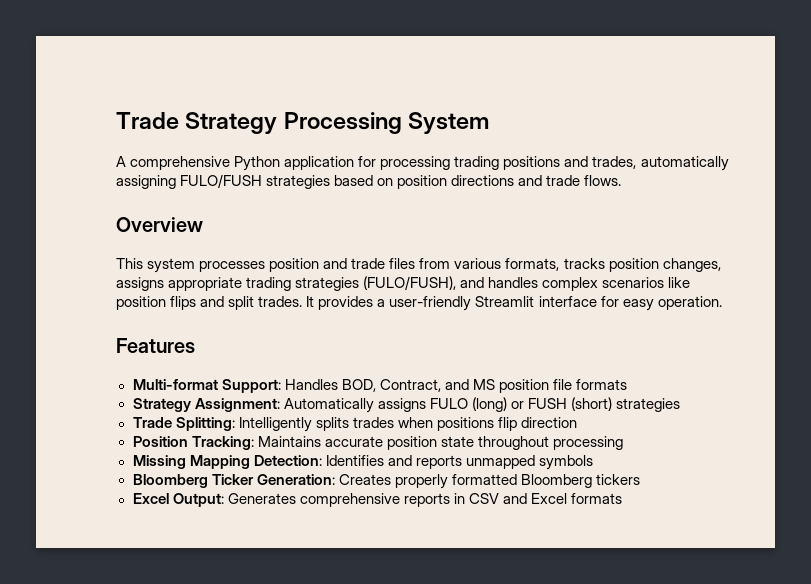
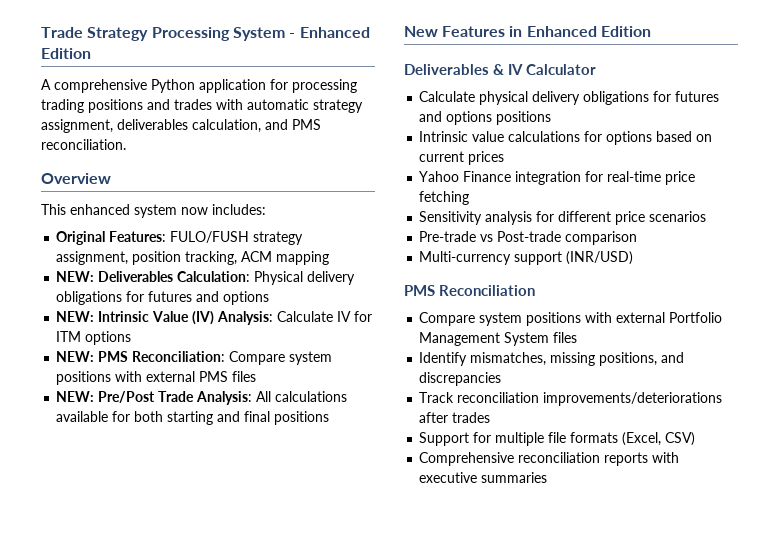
(490, 123) none -> [289,27,370,38] [41,48,91,59] - Enhanced Edition
[592,156,729,171] [116,174,622,189] [116,217,203,232] [116,258,721,273] [116,276,691,291] [116,296,722,311] [116,338,195,353] [132,379,627,393] [132,397,680,413] [132,417,577,432] [132,436,623,450] [132,455,593,470] [132,474,640,489] [132,493,622,507] trades, automatically assigning FULO/FUSH strategies based on position directions and trade flows. // Overview // This system processes position and trade files from various formats, tracks position changes, assigns appropriate trading strategies (FULO/FUSH), and handles complex scenarios like position flips and split trades. It provides a user-friendly Streamlit interface for easy operation. // Features // Multi-format Support: Handles BOD, Contract, and MS position file formats // Strategy Assignment: Automatically assigns FULO (long) or FUSH (short) strategies // Trade Splitting: Intelligently splits trades when positions flip direction // Position Tracking: Maintains accurate position state throughout processing // Missing Mapping Detection: Identifies and reports unmapped symbols // Bloomberg Ticker Generation: Creates properly formatted Bloomberg tickers // Excel Output: Generates comprehensive reports in CSV and Excel formats -> [174,99,363,113] [41,119,321,133] [41,139,126,150] [41,173,111,184] [41,204,266,218] [56,231,304,245] [56,251,330,265] [56,271,356,285] [56,291,270,305] [56,311,373,325] [56,331,132,345] [56,351,333,365] [56,371,257,385] [56,391,348,405] [56,411,330,425] [404,26,651,37] [404,64,596,75] [419,91,720,105] [419,111,552,125] [419,131,713,145] [419,151,505,165] [419,171,696,185] [419,191,470,205] [419,211,707,225] [419,231,638,245] [419,251,634,265] [404,285,535,296] [419,312,723,326] [419,332,578,346] [419,352,685,366] [419,372,502,386] [419,392,723,406] [419,412,491,423] [419,432,696,446] [419,452,680,466] [419,472,548,483] trades with automatic strategy assignment, deliverables calculation, and PMS reconciliation. // Overview // This enhanced system now includes: // Original Features: FULO/FUSH strategy assignment, position tracking, ACM mapping // NEW: Deliverables Calculation: Physical delivery obligations for futures and options // NEW: Intrinsic Value (IV) Analysis: Calculate IV for ITM options // NEW: PMS Reconciliation: Compare system positions with external PMS files // NEW: Pre/Post Trade Analysis: All calculations available for both starting and final positions // New Features in Enhanced Edition // Deliverables & IV Calculator // Calculate physical delivery obligations for futures and options positions // Intrinsic value calculations for options based on current prices // Yahoo Finance integration for real-time price fetching // Sensitivity analysis for different price scenarios // Pre-trade vs Post-trade comparison // Multi-currency support (INR/USD) // PMS Reconciliation // Compare system positions with external Portfolio Management System files // Identify mismatches, missing positions, and discrepancies // Track reconciliation improvements/deteriorations after trades // Support for multiple file formats (Excel, CSV) // Comprehensive reconciliation reports with executive summaries

